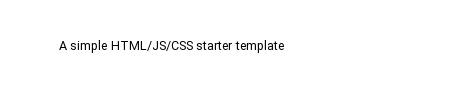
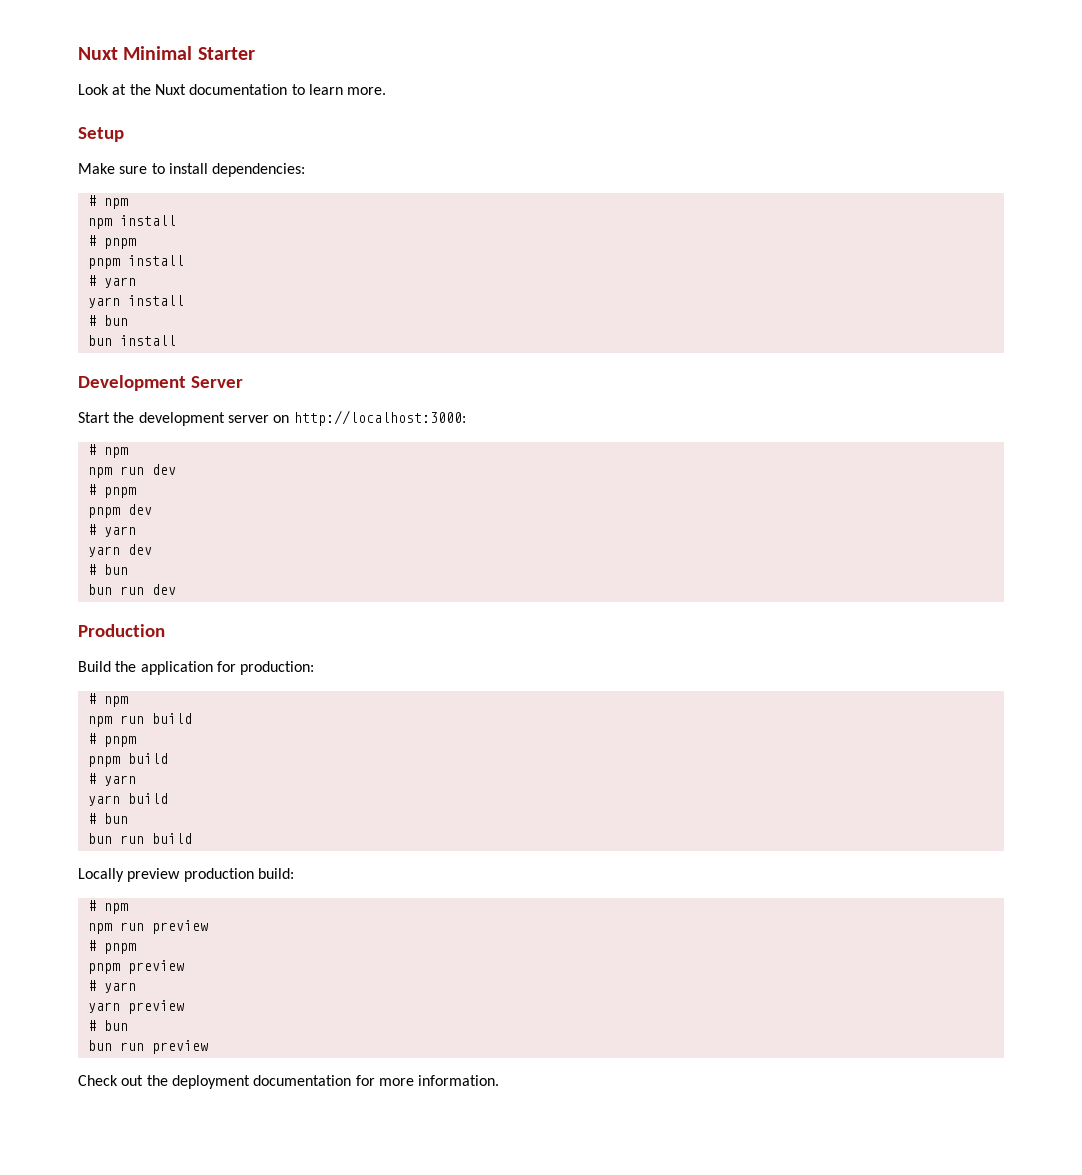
[59,40,284,53] A simple HTML/JS/CSS starter template -> [78,46,255,60] [78,84,387,95] [78,127,124,142] [78,163,306,177] [87,195,128,209] [87,215,176,229] [87,235,136,249] [87,255,184,269] [87,275,136,288] [87,295,184,308] [87,315,128,326] [87,335,176,346] [78,375,243,391] [78,410,466,426] [87,444,128,458] [87,464,176,478] [87,484,136,498] [87,504,152,518] [87,524,136,537] [87,544,152,557] [87,564,128,575] [87,584,176,595] [78,624,165,637] [78,661,315,675] [87,693,128,707] [87,713,192,727] [87,733,136,747] [87,753,168,767] [87,773,136,786] [87,793,168,806] [87,813,128,824] [87,833,192,844] [78,868,294,882] [87,900,128,914] [87,920,208,934] [87,940,136,954] [87,960,184,974] [87,980,136,993] [87,1000,184,1014] [87,1020,128,1031] [87,1040,208,1054] [78,1075,500,1089] Nuxt Minimal Starter // Look at the Nuxt documentation to learn more. // Setup // Make sure to install dependencies: // # npm // npm install // # pnpm // pnpm install // # yarn // yarn install // # bun // bun install // Development Server // Start the development server on http://localhost:3000: // # npm // npm run dev // # pnpm // pnpm dev // # yarn // yarn dev // # bun // bun run dev // Production // Build the application for production: // # npm // npm run build // # pnpm // pnpm build // # yarn // yarn build // # bun // bun run build // Locally preview production build: // # npm // npm run preview // # pnpm // pnpm preview // # yarn // yarn preview // # bun // bun run preview // Check out the deployment documentation for more information.

